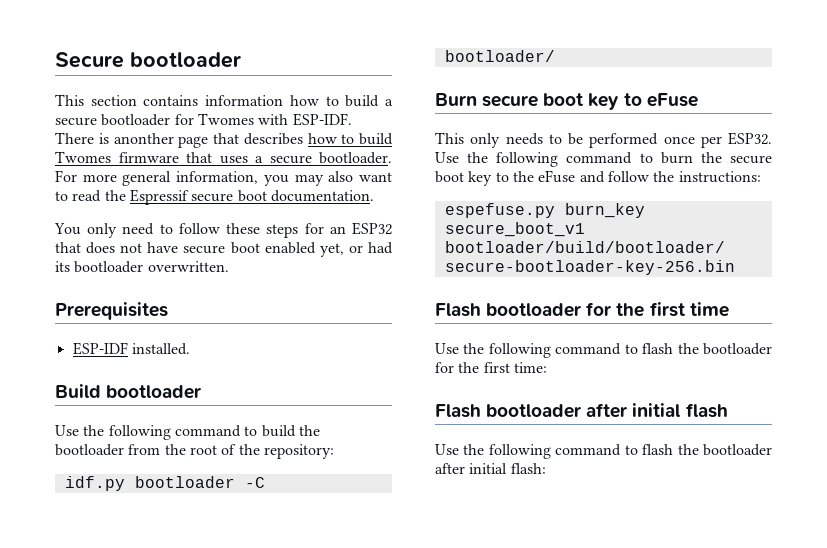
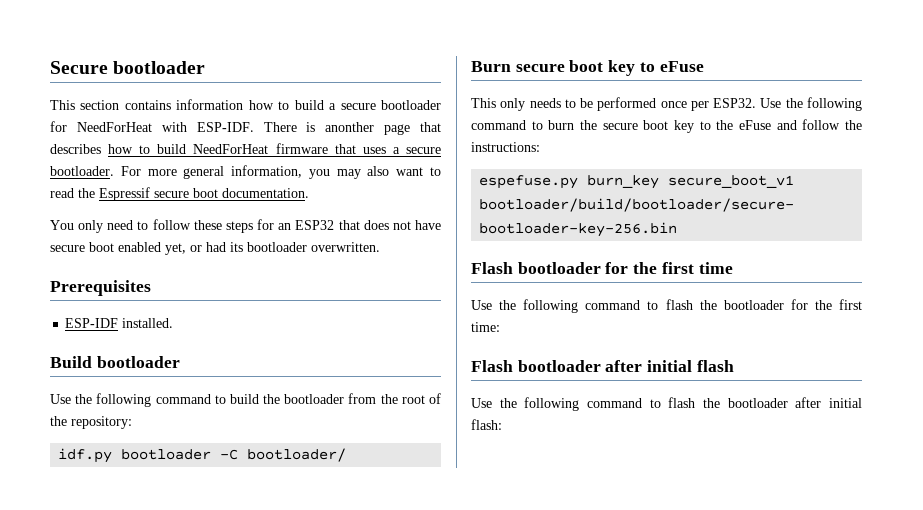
[197,113,254,125] Twomes -> [76,122,152,132] NeedForHeat
[55,151,111,163] Twomes -> [193,144,269,154] NeedForHeat

